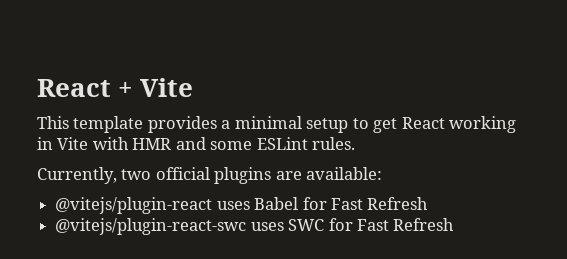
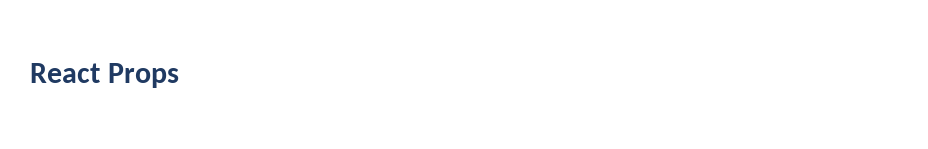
[37,78,194,97] [37,116,517,133] [37,137,356,150] [37,167,383,184] [55,197,429,214] [55,218,455,235] React + Vite // This template provides a minimal setup to get React working in Vite with HMR and some ESLint rules. // Currently, two official plugins are available: // @vitejs/plugin-react uses Babel for Fast Refresh // @vitejs/plugin-react-swc uses SWC for Fast Refresh -> [30,63,180,88] React Props

